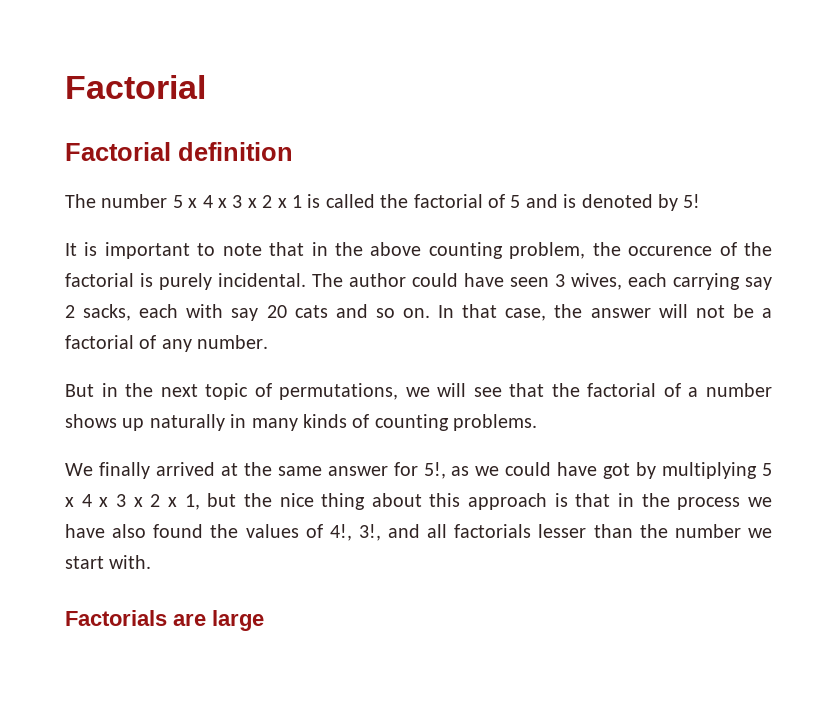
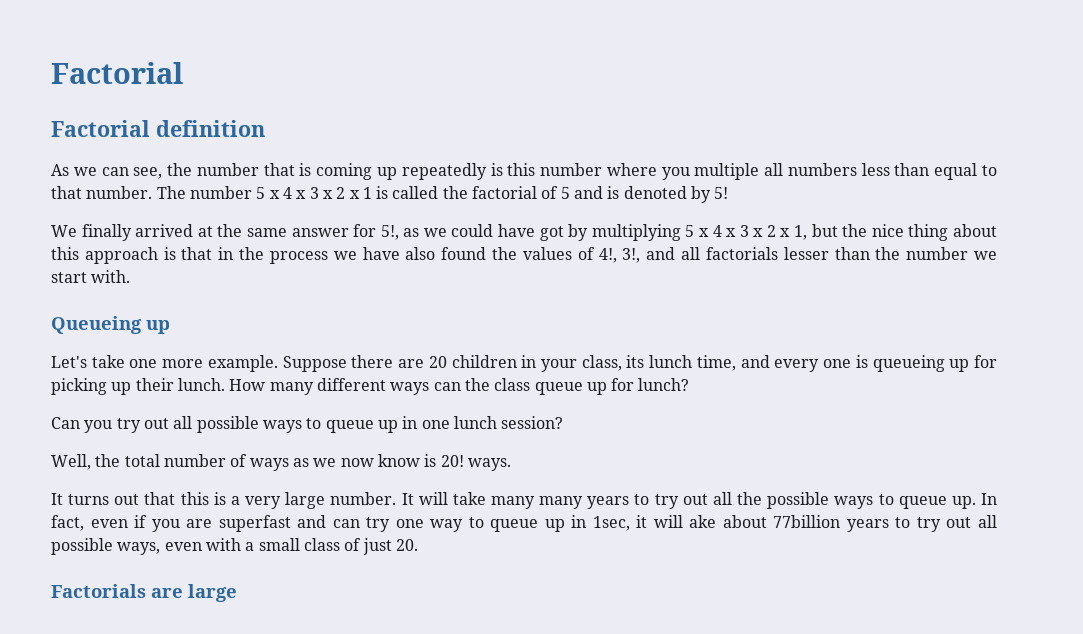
(293, 151) none -> [51,163,997,180] [51,186,153,199] As we can see, the number that is coming up repeatedly is this number where you multiple all numbers less than equal to that number.
[65,242,773,259] [65,273,772,290] [65,304,772,321] [65,335,269,352] [65,383,772,400] [65,414,538,431] // It is important to note that in the above counting problem, the occurence of the factorial is purely incidental. The author could have seen 3 wives, each carrying say 2 sacks, each with say 20 cats and so on. In that case, the answer will not be a factorial of any number. // But in the next topic of permutations, we will see that the factorial of a number shows up naturally in many kinds of counting problems. -> (729, 193) none
(152, 562) none -> [51,316,170,334] [51,355,998,372] [51,378,690,395] [51,416,564,433] [51,454,511,471] [51,492,998,509] [51,515,997,532] [51,538,418,555] // Queueing up // Let's take one more example. Suppose there are 20 children in your class, its lunch time, and every one is queueing up for picking up their lunch. How many different ways can the class queue up for lunch? // Can you try out all possible ways to queue up in one lunch session? // Well, the total number of ways as we now know is 20! ways. // It turns out that this is a very large number. It will take many many years to try out all the possible ways to queue up. In fact, even if you are superfast and can try one way to queue up in 1sec, it will ake about 77billion years to try out all possible ways, even with a small class of just 20.

